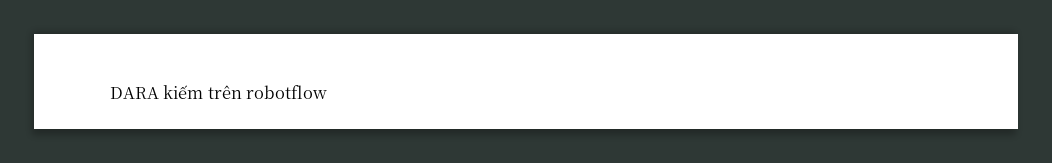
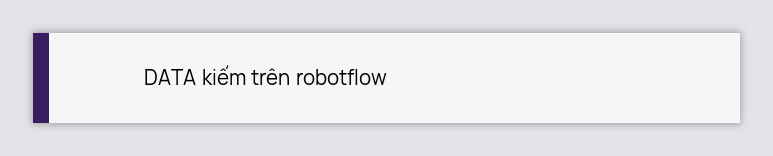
[110,87,159,99] DARA -> [144,69,196,85] DATA

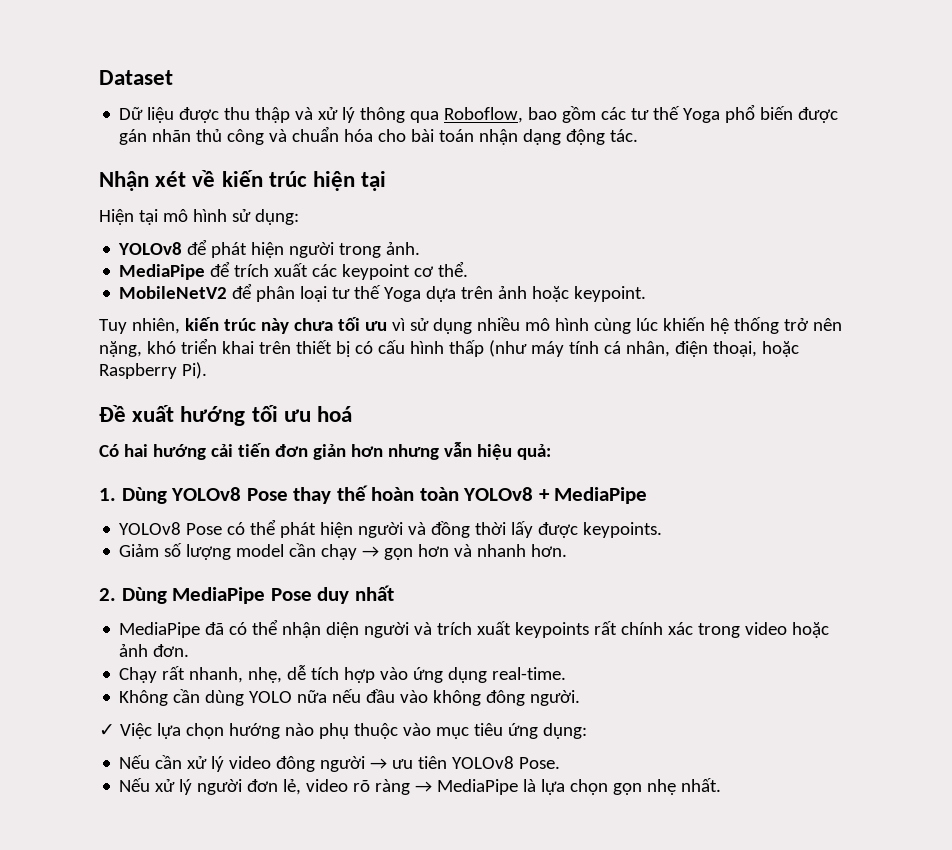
[144,65,387,85] DATA kiếm trên robotflow -> [99,70,173,85] [119,104,839,123] [119,126,639,145] [99,170,387,191] [99,209,299,225] [118,239,421,258] [119,261,469,280] [119,283,647,302] [99,317,842,334] [99,338,799,357] [99,362,207,379] [99,405,353,426] [99,442,551,460] [99,485,648,504] [119,519,663,538] [119,543,568,560] [99,585,394,604] [119,619,830,638] [119,644,190,657] [119,665,567,683] [119,689,581,706] [99,723,587,739] [119,755,561,772] [119,778,722,795] Dataset // Dữ liệu được thu thập và xử lý thông qua Roboflow, bao gồm các tư thế Yoga phổ biến được gán nhãn thủ công và chuẩn hóa cho bài toán nhận dạng động tác. // Nhận xét về kiến trúc hiện tại // Hiện tại mô hình sử dụng: // YOLOv8 để phát hiện người trong ảnh. // MediaPipe để trích xuất các keypoint cơ thể. // MobileNetV2 để phân loại tư thế Yoga dựa trên ảnh hoặc keypoint. // Tuy nhiên, kiến trúc này chưa tối ưu vì sử dụng nhiều mô hình cùng lúc khiến hệ thống trở nên nặng, khó triển khai trên thiết bị có cấu hình thấp (như máy tính cá nhân, điện thoại, hoặc Raspberry Pi). // Đề xuất hướng tối ưu hoá // Có hai hướng cải tiến đơn giản hơn nhưng vẫn hiệu quả: // 1. Dùng YOLOv8 Pose thay thế hoàn toàn YOLOv8 + MediaPipe // YOLOv8 Pose có thể phát hiện người và đồng thời lấy được keypoints. // Giảm số lượng model cần chạy → gọn hơn và nhanh hơn. // 2. Dùng MediaPipe Pose duy nhất // MediaPipe đã có thể nhận diện người và trích xuất keypoints rất chính xác trong video hoặc ảnh đơn. // Chạy rất nhanh, nhẹ, dễ tích hợp vào ứng dụng real-time. // Không cần dùng YOLO nữa nếu đầu vào không đông người. // ✓ Việc lựa chọn hướng nào phụ thuộc vào mục tiêu ứng dụng: // Nếu cần xử lý video đông người → ưu tiên YOLOv8 Pose. // Nếu xử lý người đơn lẻ, video rõ ràng → MediaPipe là lựa chọn gọn nhẹ nhất.

